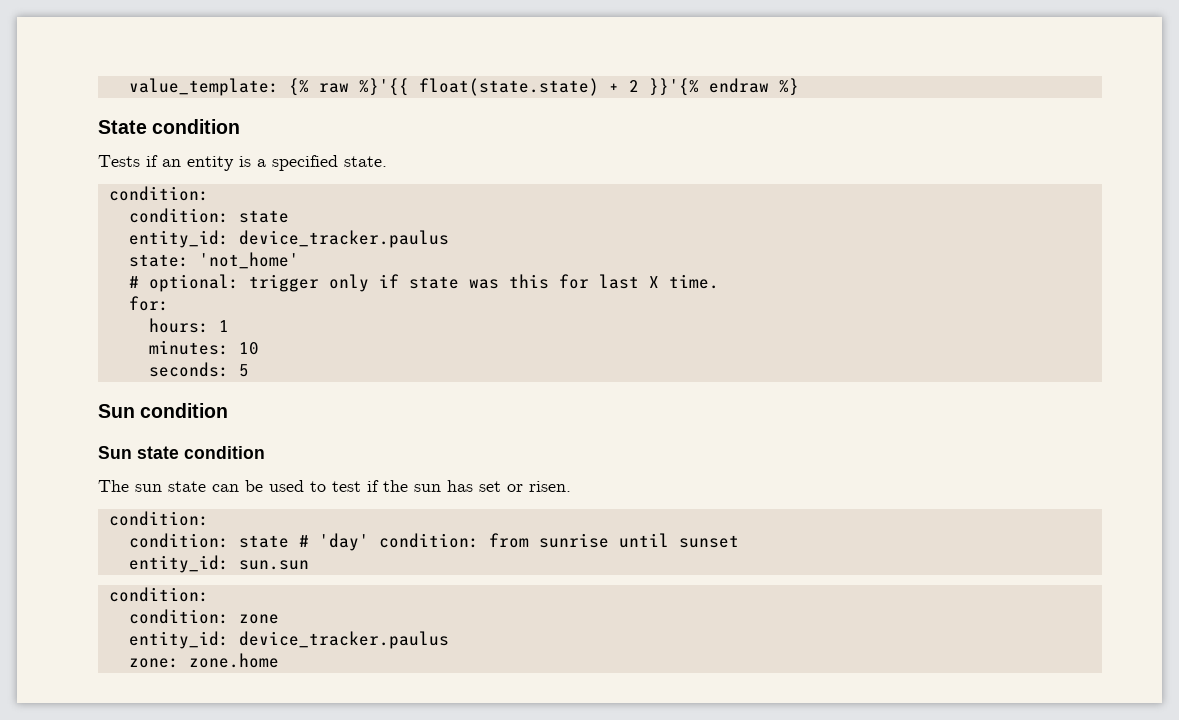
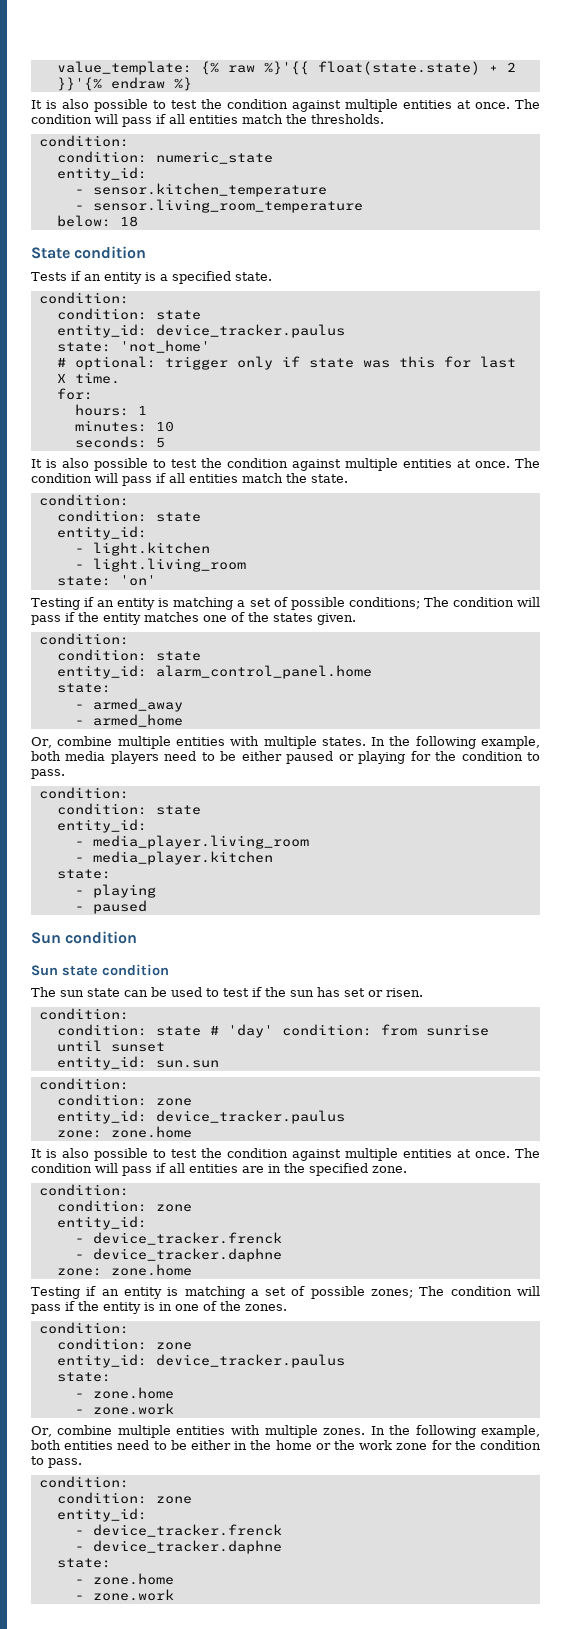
(799, 87) none -> [31,99,540,112] [31,114,384,127] [38,135,129,147] [56,151,273,164] [56,167,147,181] [74,183,327,197] [74,199,363,213] [56,215,138,227] // It is also possible to test the condition against multiple entities at once. The condition will pass if all entities match the thresholds. // condition: // condition: numeric_state // entity_id: // - sensor.kitchen_temperature // - sensor.living_room_temperature // below: 18
(249, 370) none -> [31,458,540,471] [31,473,348,486] [38,494,129,506] [56,510,201,522] [56,526,147,540] [74,542,210,556] [74,558,246,572] [56,575,156,586] [31,597,540,610] [31,612,356,625] [38,633,129,645] [56,649,201,661] [56,665,372,679] [56,683,111,693] [74,698,183,712] [74,714,183,727] [31,736,540,749] [31,751,540,764] [31,769,65,779] [38,787,129,799] [56,803,201,815] [56,819,147,833] [74,835,309,849] [74,851,273,865] [56,869,111,879] [74,884,156,898] [74,900,147,914] // It is also possible to test the condition against multiple entities at once. The condition will pass if all entities match the state. // condition: // condition: state // entity_id: // - light.kitchen // - light.living_room // state: 'on' // Testing if an entity is matching a set of possible conditions; The condition will pass if the entity matches one of the states given. // condition: // condition: state // entity_id: alarm_control_panel.home // state: // - armed_away // - armed_home // Or, combine multiple entities with multiple states. In the following example, both media players need to be either paused or playing for the condition to pass. // condition: // condition: state // entity_id: // - media_player.living_room // - media_player.kitchen // state: // - playing // - paused
(279, 660) none -> [31,1148,540,1161] [31,1163,407,1176] [38,1184,129,1196] [56,1200,192,1212] [56,1216,147,1230] [74,1232,282,1245] [74,1248,282,1262] [56,1264,192,1276] [31,1286,541,1299] [31,1301,287,1314] [38,1322,129,1334] [56,1338,192,1350] [56,1354,345,1368] [56,1372,111,1382] [74,1387,174,1399] [74,1403,174,1415] [31,1425,540,1438] [31,1440,541,1450] [31,1456,82,1468] [38,1476,129,1488] [56,1492,192,1504] [56,1508,147,1522] [74,1524,282,1537] [74,1540,282,1554] [56,1558,111,1568] [74,1573,174,1585] [74,1589,174,1601] // It is also possible to test the condition against multiple entities at once. The condition will pass if all entities are in the specified zone. // condition: // condition: zone // entity_id: // - device_tracker.frenck // - device_tracker.daphne // zone: zone.home // Testing if an entity is matching a set of possible zones; The condition will pass if the entity is in one of the zones. // condition: // condition: zone // entity_id: device_tracker.paulus // state: // - zone.home // - zone.work // Or, combine multiple entities with multiple zones. In the following example, both entities need to be either in the home or the work zone for the condition to pass. // condition: // condition: zone // entity_id: // - device_tracker.frenck // - device_tracker.daphne // state: // - zone.home // - zone.work

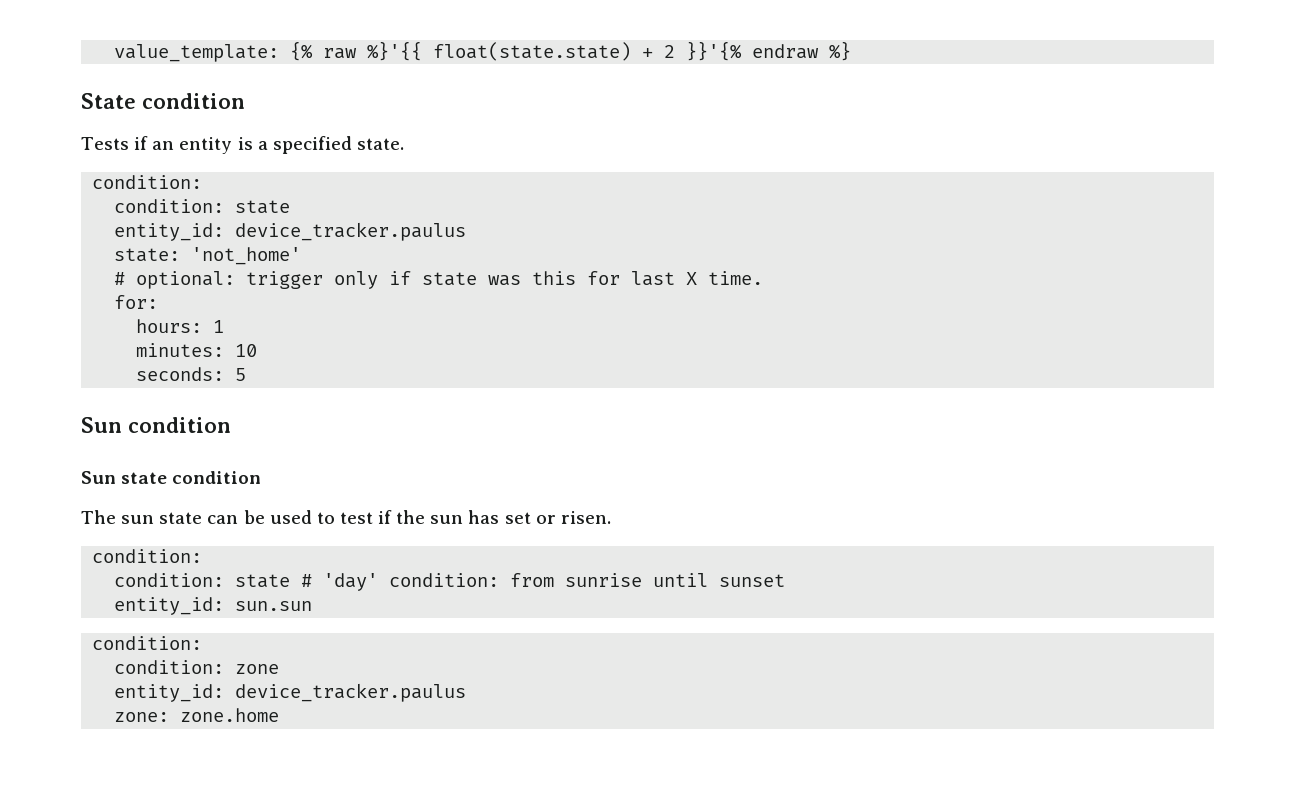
[31,99,540,112] [31,114,384,127] [38,135,129,147] [56,151,273,164] [56,167,147,181] [74,183,327,197] [74,199,363,213] [56,215,138,227] // It is also possible to test the condition against multiple entities at once. The condition will pass if all entities match the thresholds. // condition: // condition: numeric_state // entity_id: // - sensor.kitchen_temperature // - sensor.living_room_temperature // below: 18 -> (852, 51) none
[31,458,540,471] [31,473,348,486] [38,494,129,506] [56,510,201,522] [56,526,147,540] [74,542,210,556] [74,558,246,572] [56,575,156,586] [31,597,540,610] [31,612,356,625] [38,633,129,645] [56,649,201,661] [56,665,372,679] [56,683,111,693] [74,698,183,712] [74,714,183,727] [31,736,540,749] [31,751,540,764] [31,769,65,779] [38,787,129,799] [56,803,201,815] [56,819,147,833] [74,835,309,849] [74,851,273,865] [56,869,111,879] [74,884,156,898] [74,900,147,914] // It is also possible to test the condition against multiple entities at once. The condition will pass if all entities match the state. // condition: // condition: state // entity_id: // - light.kitchen // - light.living_room // state: 'on' // Testing if an entity is matching a set of possible conditions; The condition will pass if the entity matches one of the states given. // condition: // condition: state // entity_id: alarm_control_panel.home // state: // - armed_away // - armed_home // Or, combine multiple entities with multiple states. In the following example, both media players need to be either paused or playing for the condition to pass. // condition: // condition: state // entity_id: // - media_player.living_room // - media_player.kitchen // state: // - playing // - paused -> (247, 374) none
[31,1148,540,1161] [31,1163,407,1176] [38,1184,129,1196] [56,1200,192,1212] [56,1216,147,1230] [74,1232,282,1245] [74,1248,282,1262] [56,1264,192,1276] [31,1286,541,1299] [31,1301,287,1314] [38,1322,129,1334] [56,1338,192,1350] [56,1354,345,1368] [56,1372,111,1382] [74,1387,174,1399] [74,1403,174,1415] [31,1425,540,1438] [31,1440,541,1450] [31,1456,82,1468] [38,1476,129,1488] [56,1492,192,1504] [56,1508,147,1522] [74,1524,282,1537] [74,1540,282,1554] [56,1558,111,1568] [74,1573,174,1585] [74,1589,174,1601] // It is also possible to test the condition against multiple entities at once. The condition will pass if all entities are in the specified zone. // condition: // condition: zone // entity_id: // - device_tracker.frenck // - device_tracker.daphne // zone: zone.home // Testing if an entity is matching a set of possible zones; The condition will pass if the entity is in one of the zones. // condition: // condition: zone // entity_id: device_tracker.paulus // state: // - zone.home // - zone.work // Or, combine multiple entities with multiple zones. In the following example, both entities need to be either in the home or the work zone for the condition to pass. // condition: // condition: zone // entity_id: // - device_tracker.frenck // - device_tracker.daphne // state: // - zone.home // - zone.work -> (280, 715) none

